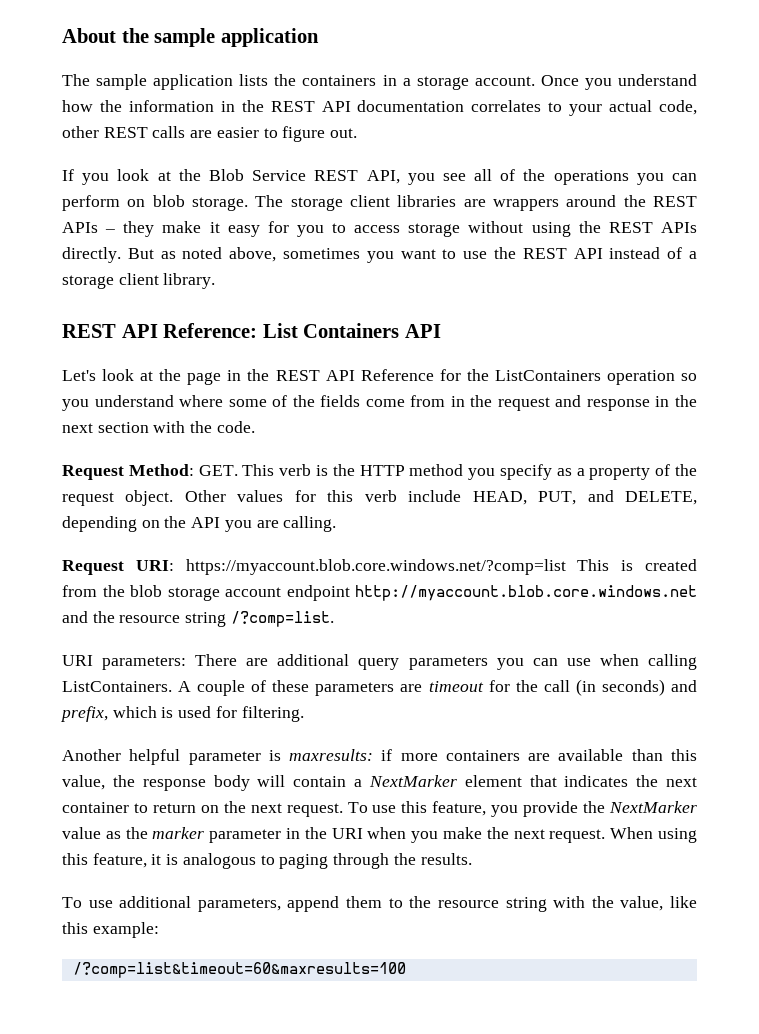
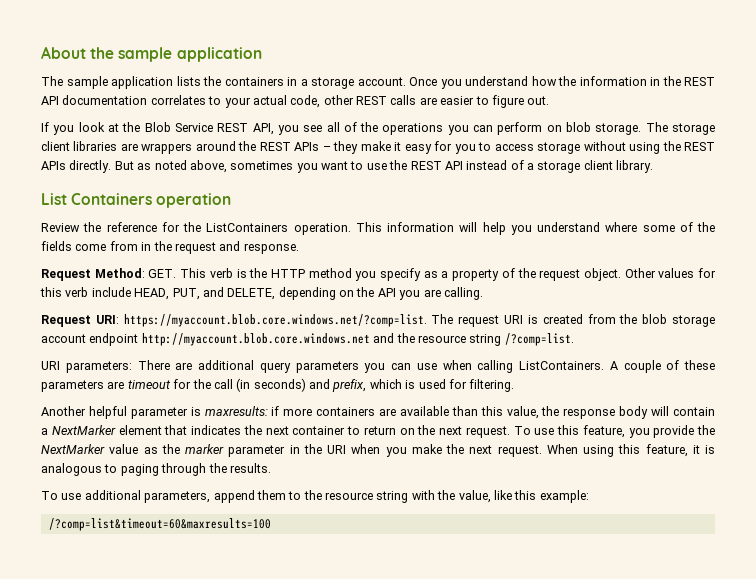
[62,323,441,338] [62,369,697,385] REST API Reference: List Containers API // Let's look at the page in the REST API Reference for the ListContainers operation so -> [41,193,232,208] [41,222,506,235] List Containers operation // Review the reference for the ListContainers operation. This information will help
[586,395,697,411] [62,421,255,433] response in the next section with the code. -> [243,243,299,254] response.
[185,559,610,575] https://myaccount.blob.core.windows.net/?comp=list This -> [123,314,524,327] https://myaccount.blob.core.windows.net/?comp=list. The request URI

